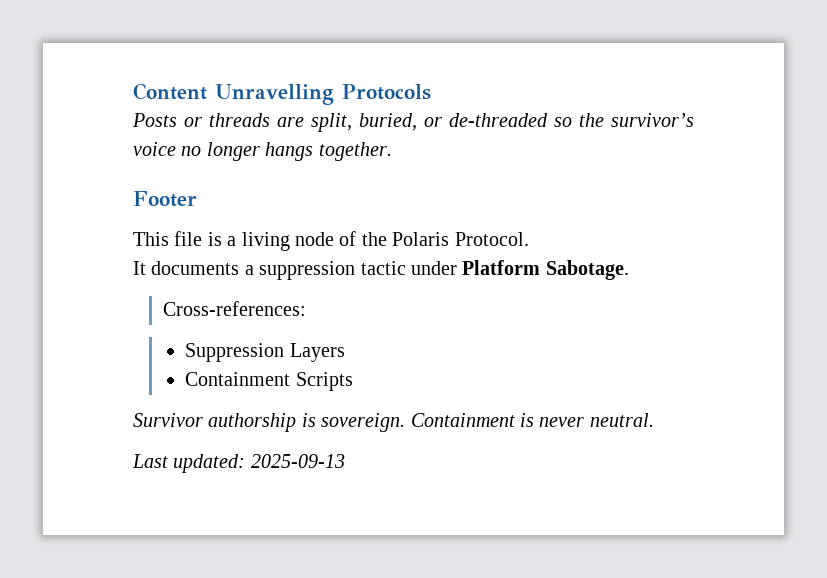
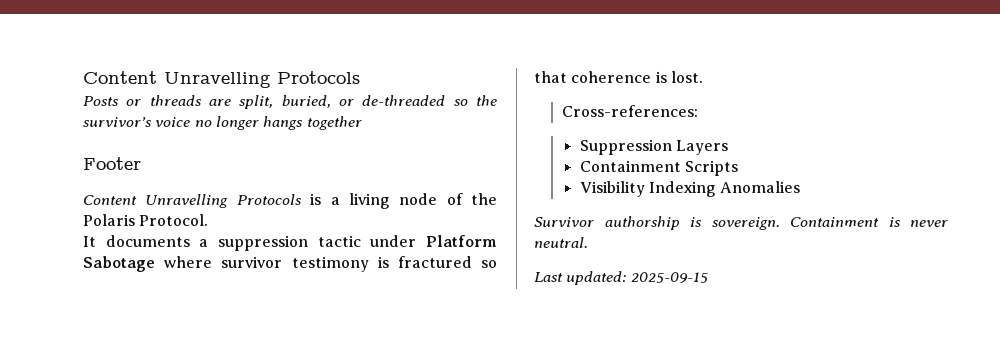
[318,142,392,161] together. -> [306,116,362,130] together
[133,231,203,246] This file -> [83,194,302,208] Content Unravelling Protocols
[545,260,629,280] Sabotage. -> [83,256,498,272] [534,71,703,83] Sabotage where survivor testimony is fractured so that coherence is lost.
(353, 381) none -> [579,181,801,197] // Visibility Indexing Anomalies
[250,454,345,468] 2025-09-13 -> [630,272,708,283] 2025-09-15

